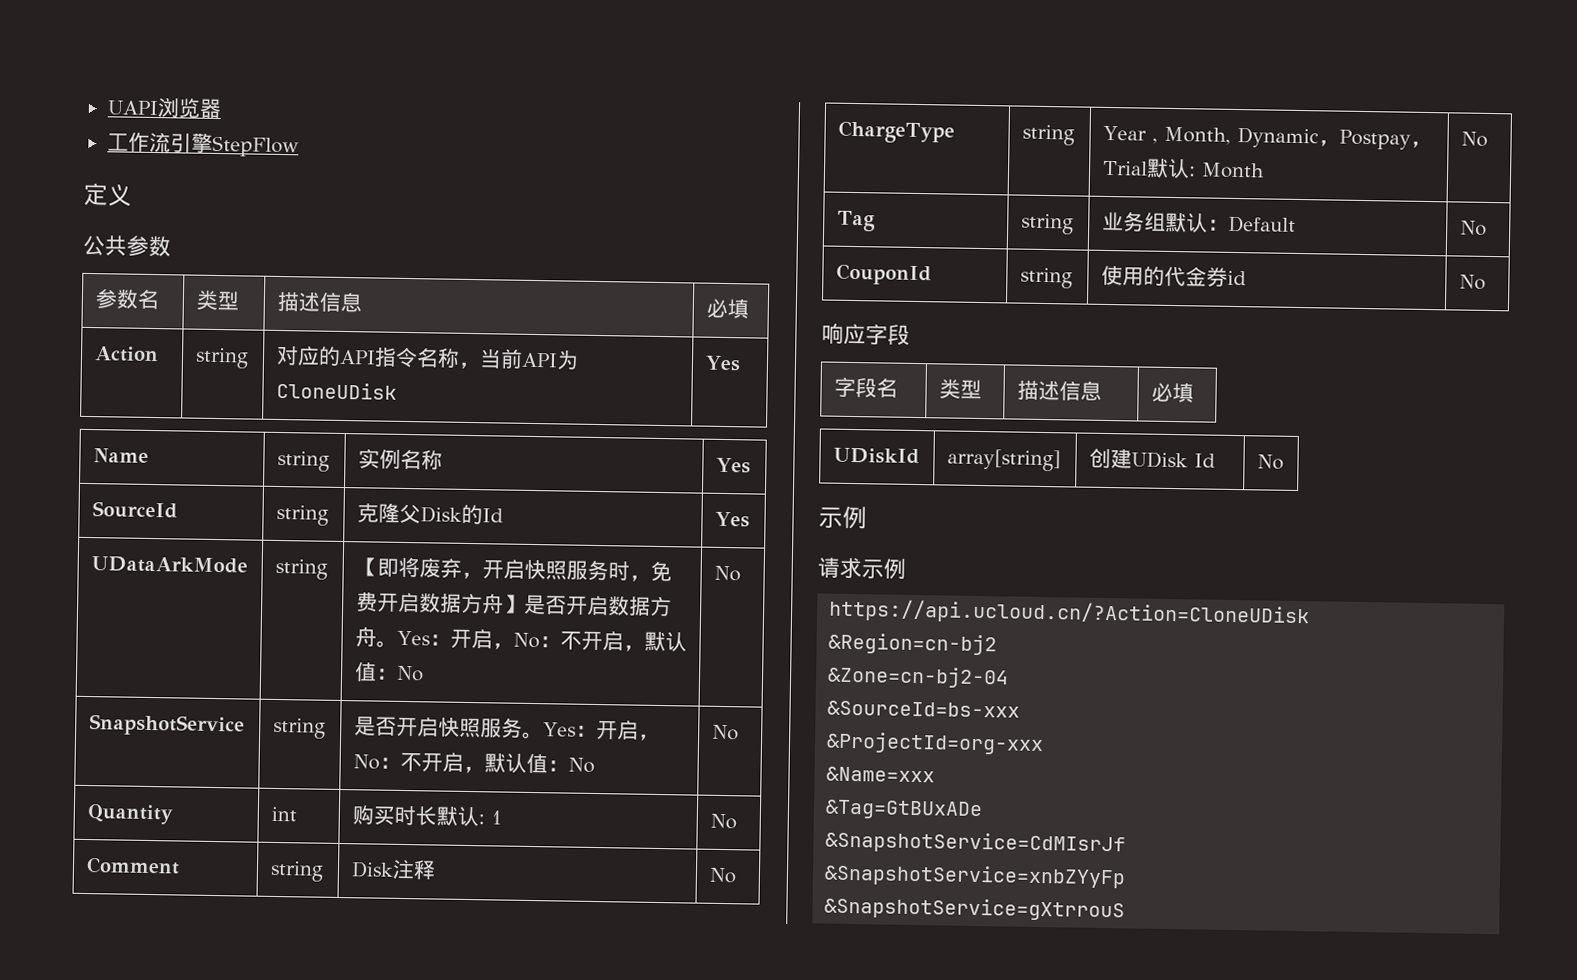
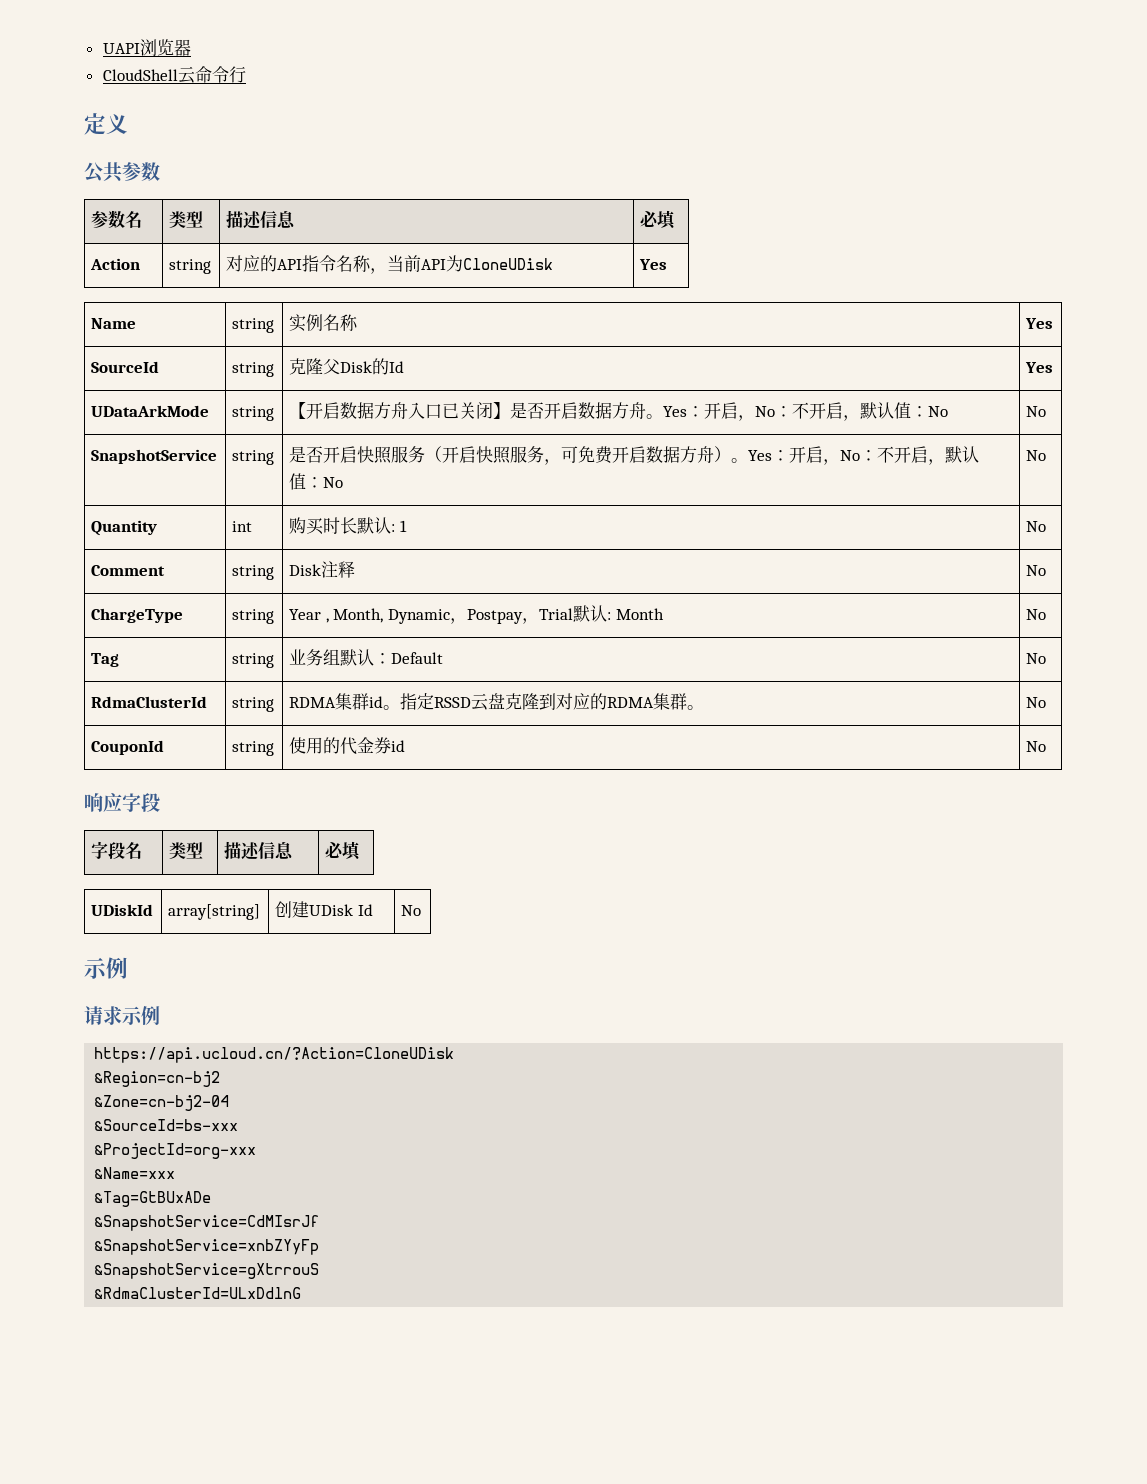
[106,131,299,158] 工作流引擎StepFlow -> [102,66,246,84] CloudShell云命令行
[376,556,672,582] [355,591,504,615] 即将废弃，开启快照服务时，免费开启数据方舟 -> [306,402,494,419] 开启数据方舟入口已关闭
(523, 727) none -> [425,446,732,465] （开启快照服务，可免费开启数据方舟）
(1487, 228) none -> [91,696,208,708] [232,697,275,712] [289,693,705,711] [1026,697,1047,708] // RdmaClusterId | string | RDMA集群id。指定RSSD云盘克隆到对应的RDMA集群。 | No
(1126, 909) none -> [94,1287,302,1299] // &RdmaClusterId=ULxDdlnG

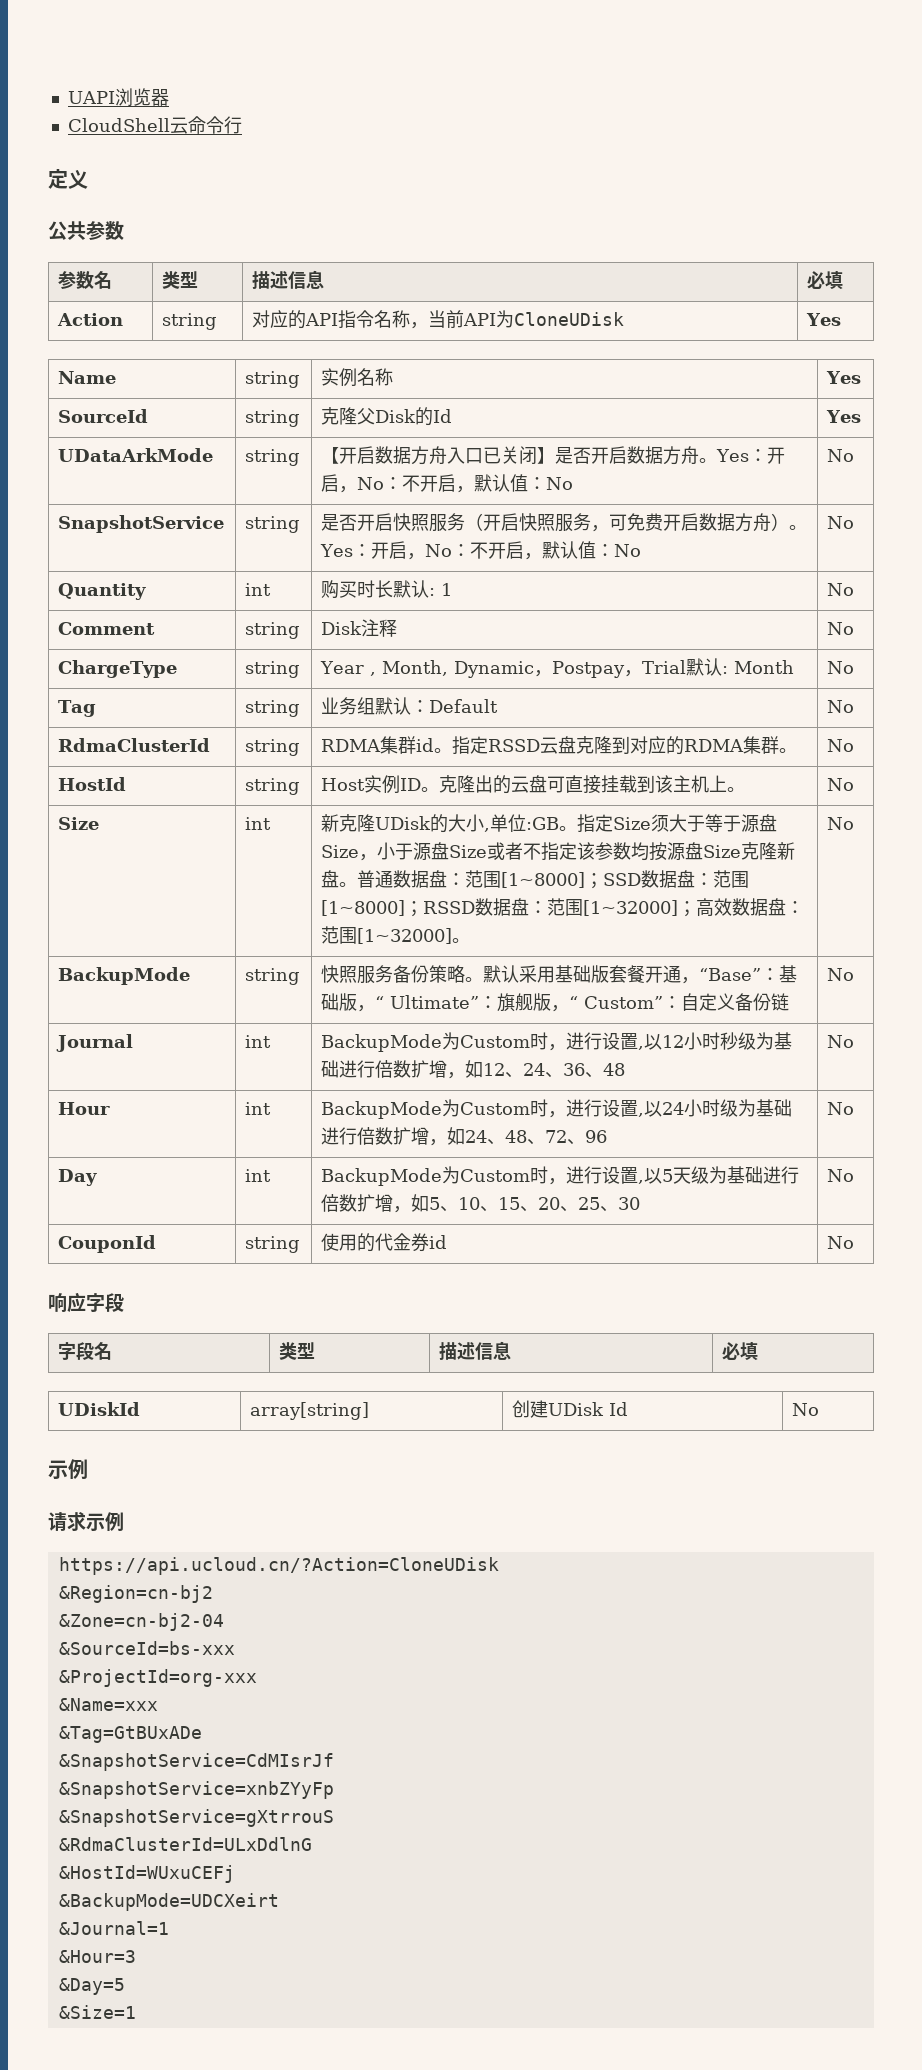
(1047, 702) none -> [58,777,127,791] [245,778,301,795] [321,775,746,794] [827,778,855,791] [58,817,100,830] [245,817,272,830] [321,814,778,833] [321,842,796,861] [321,870,750,889] [321,898,805,917] [321,926,471,944] [827,817,855,830] [58,967,191,985] [245,968,301,985] [321,965,798,984] [321,993,790,1012] [827,968,855,981] [56,1034,134,1052] [245,1035,272,1048] [321,1032,793,1052] [321,1060,626,1079] [827,1035,855,1048] [58,1102,111,1115] [245,1102,272,1115] [321,1099,793,1119] [321,1127,608,1146] [827,1102,855,1115] [58,1169,98,1186] [245,1169,272,1182] [321,1166,800,1186] [321,1194,641,1213] [827,1169,855,1182] // HostId | string | Host实例ID。克隆出的云盘可直接挂载到该主机上。 | No // Size | int | 新克隆UDisk的大小,单位:GB。指定Size须大于等于源盘Size，小于源盘Size或者不指定该参数均按源盘Size克隆新盘。普通数据盘：范围[1~8000]；SSD数据盘：范围[1~8000]；RSSD数据盘：范围[1~32000]；高效数据盘：范围[1~32000]。 | No // BackupMode | string | 快照服务备份策略。默认采用基础版套餐开通，“Base”：基础版，“ Ultimate”：旗舰版，“ Custom”：自定义备份链 | No // Journal | int | BackupMode为Custom时，进行设置,以12小时秒级为基础进行倍数扩增，如12、24、36、48 | No // Hour | int | BackupMode为Custom时，进行设置,以24小时级为基础进行倍数扩增，如24、48、72、96 | No // Day | int | BackupMode为Custom时，进行设置,以5天级为基础进行倍数扩增，如5、10、15、20、25、30 | No
(302, 1293) none -> [58,1865,235,1883] [58,1893,279,1911] [58,1921,169,1935] [58,1950,136,1963] [58,1978,125,1995] [58,2005,136,2019] // &HostId=WUxuCEFj // &BackupMode=UDCXeirt // &Journal=1 // &Hour=3 // &Day=5 // &Size=1

